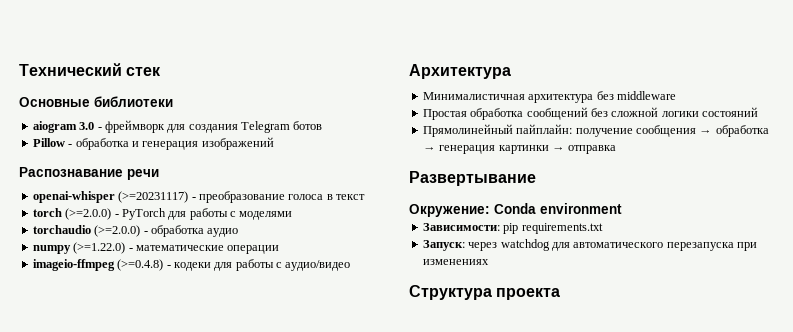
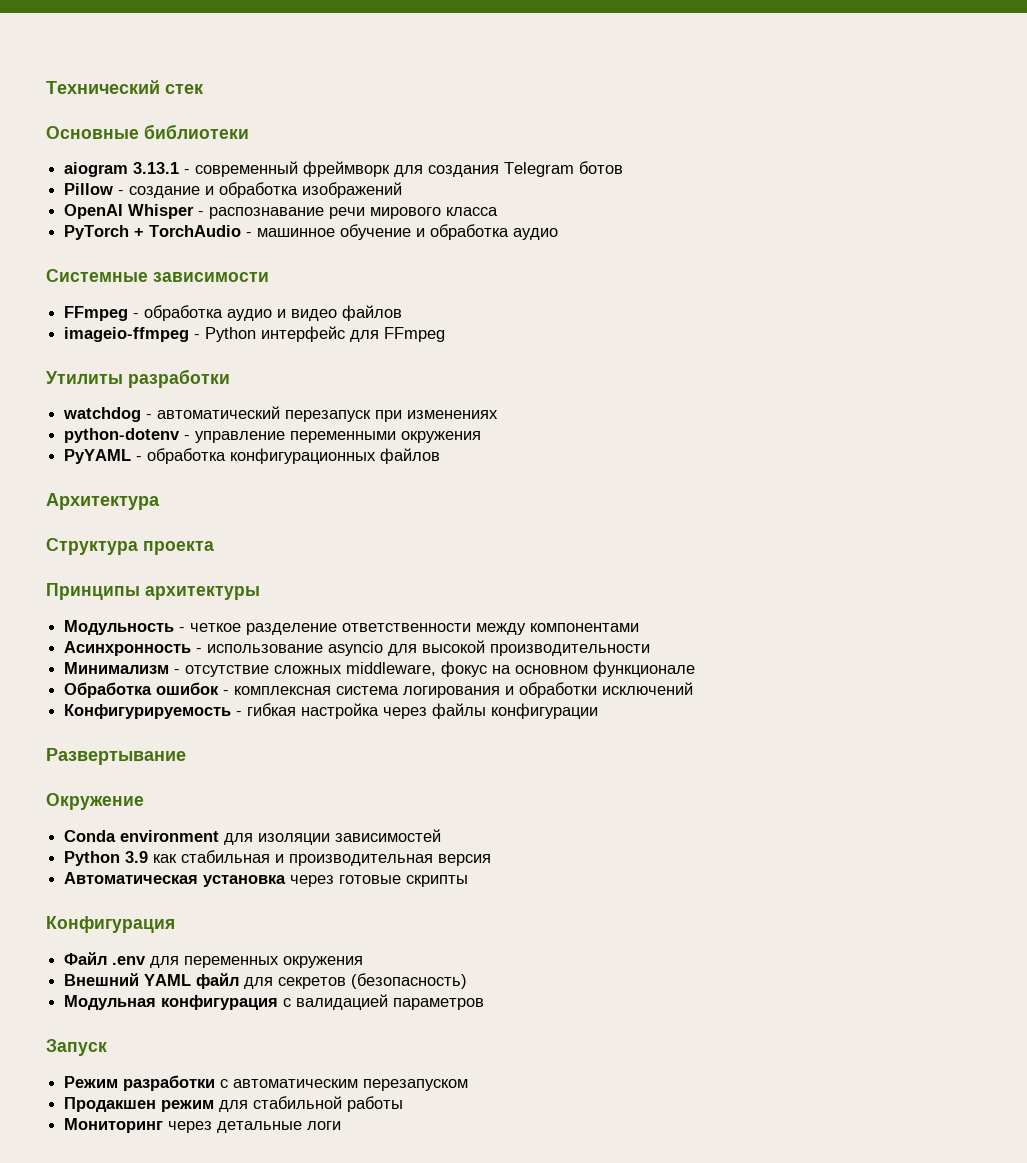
[79,122,102,130] 3.0 - -> [133,161,299,177] 3.13.1 - современный
[75,137,274,150] [19,167,159,180] [32,191,365,203] [32,208,293,220] [32,225,239,237] [32,242,280,254] [32,259,351,271] [409,64,511,79] [422,91,676,103] [422,107,758,120] [422,124,769,137] [422,145,617,154] обработка и генерация изображений // Распознавание речи // openai-whisper (>=20231117) - преобразование голоса в текст // torch (>=2.0.0) - PyTorch для работы с моделями // torchaudio (>=2.0.0) - обработка аудио // numpy (>=1.22.0) - математические операции // imageio-ffmpeg (>=0.4.8) - кодеки для работы с аудио/видео // Архитектура // Минималистичная архитектура без middleware // Простая обработка сообщений без сложной логики состояний // Прямолинейный пайплайн: получение сообщения → обработка → генерация картинки → отправка -> [129,182,403,198] [64,204,499,219] [64,224,559,240] [46,269,269,282] [64,305,403,321] [64,326,446,342] [46,369,230,388] [63,406,499,422] [64,428,482,443] [64,448,441,464] [46,493,160,510] [46,538,214,555] [46,583,260,600] [64,620,640,635] [64,640,651,656] [64,661,696,677] [64,682,694,698] [64,703,599,719] создание и обработка изображений // OpenAI Whisper - распознавание речи мирового класса // PyTorch + TorchAudio - машинное обучение и обработка аудио // Системные зависимости // FFmpeg - обработка аудио и видео файлов // imageio-ffmpeg - Python интерфейс для FFmpeg // Утилиты разработки // watchdog - автоматический перезапуск при изменениях // python-dotenv - управление переменными окружения // PyYAML - обработка конфигурационных файлов // Архитектура // Структура проекта // Принципы архитектуры // Модульность - четкое разделение ответственности между компонентами // Асинхронность - использование asyncio для высокой производительности // Минимализм - отсутствие сложных middleware, фокус на основном функционале // Обработка ошибок - комплексная система логирования и обработки исключений // Конфигурируемость - гибкая настройка через файлы конфигурации
[409,204,490,217] Окружение: -> [46,793,144,810] Окружение //
[422,223,603,234] [422,239,757,251] [422,259,489,265] [409,285,561,300] // Зависимости: pip requirements.txt // Запуск: через watchdog для автоматического перезапуска при изменениях // Структура проекта -> [224,829,442,845] [64,850,492,866] [64,872,469,887] [46,916,175,933] [64,952,364,968] [64,973,468,989] [64,994,485,1010] [46,1039,107,1056] [64,1075,469,1091] [64,1096,404,1112] [64,1118,342,1133] для изоляции зависимостей // Python 3.9 как стабильная и производительная версия // Автоматическая установка через готовые скрипты // Конфигурация // Файл .env для переменных окружения // Внешний YAML файл для секретов (безопасность) // Модульная конфигурация с валидацией параметров // Запуск // Режим разработки с автоматическим перезапуском // Продакшен режим для стабильной работы // Мониторинг через детальные логи

